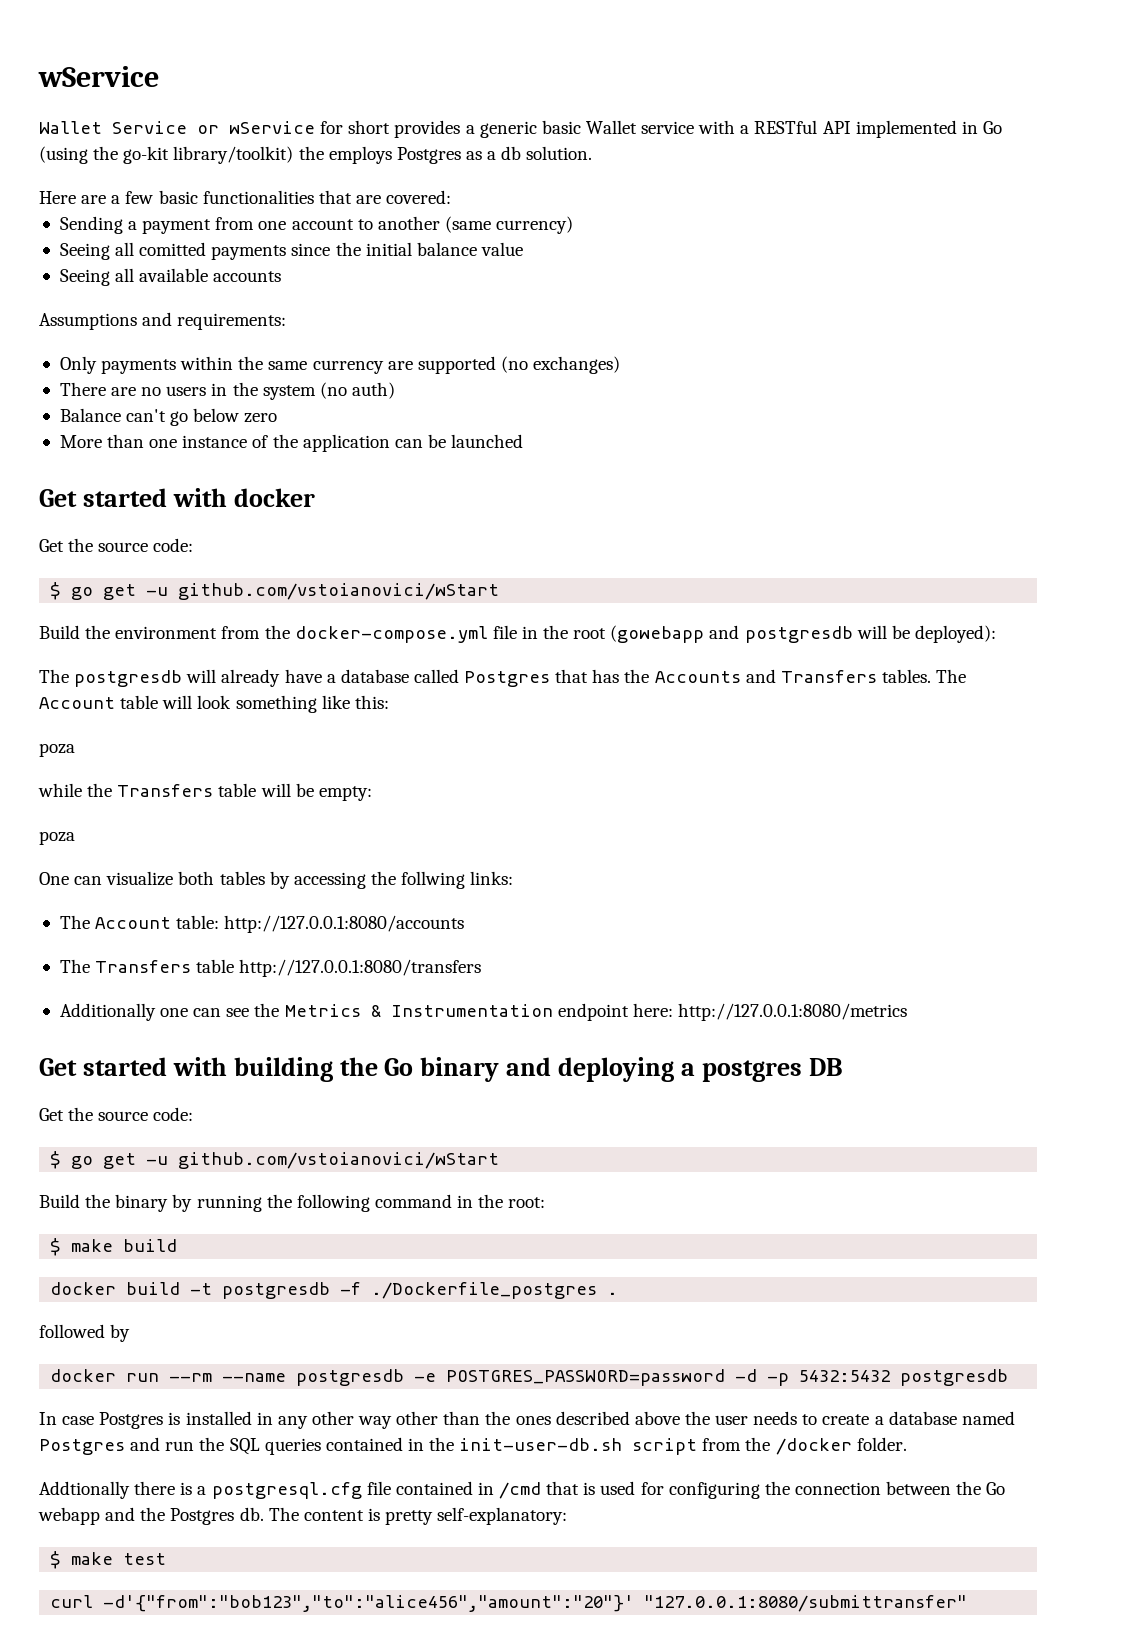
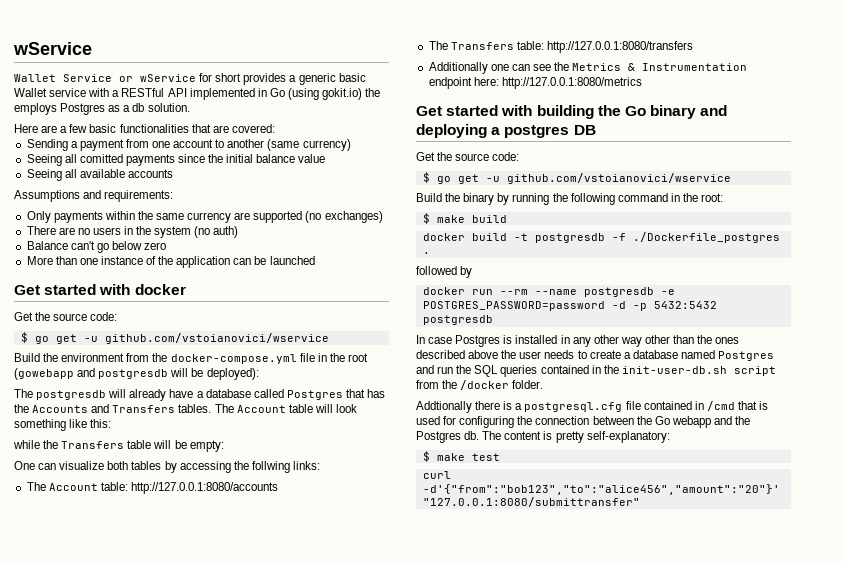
[93,146,294,164] the go-kit library/toolkit) -> [322,88,363,100] gokit.io)
[178,583,500,600] github.com/vstoianovici/wStart -> [104,333,329,344] github.com/vstoianovici/wservice
[39,743,75,757] // poza -> (112, 423) none
[39,831,75,845] // poza -> (224, 446) none
[196,959,235,973] table -> [516,41,544,50] table:
[178,1152,500,1169] github.com/vstoianovici/wStart -> [506,173,731,184] github.com/vstoianovici/wservice

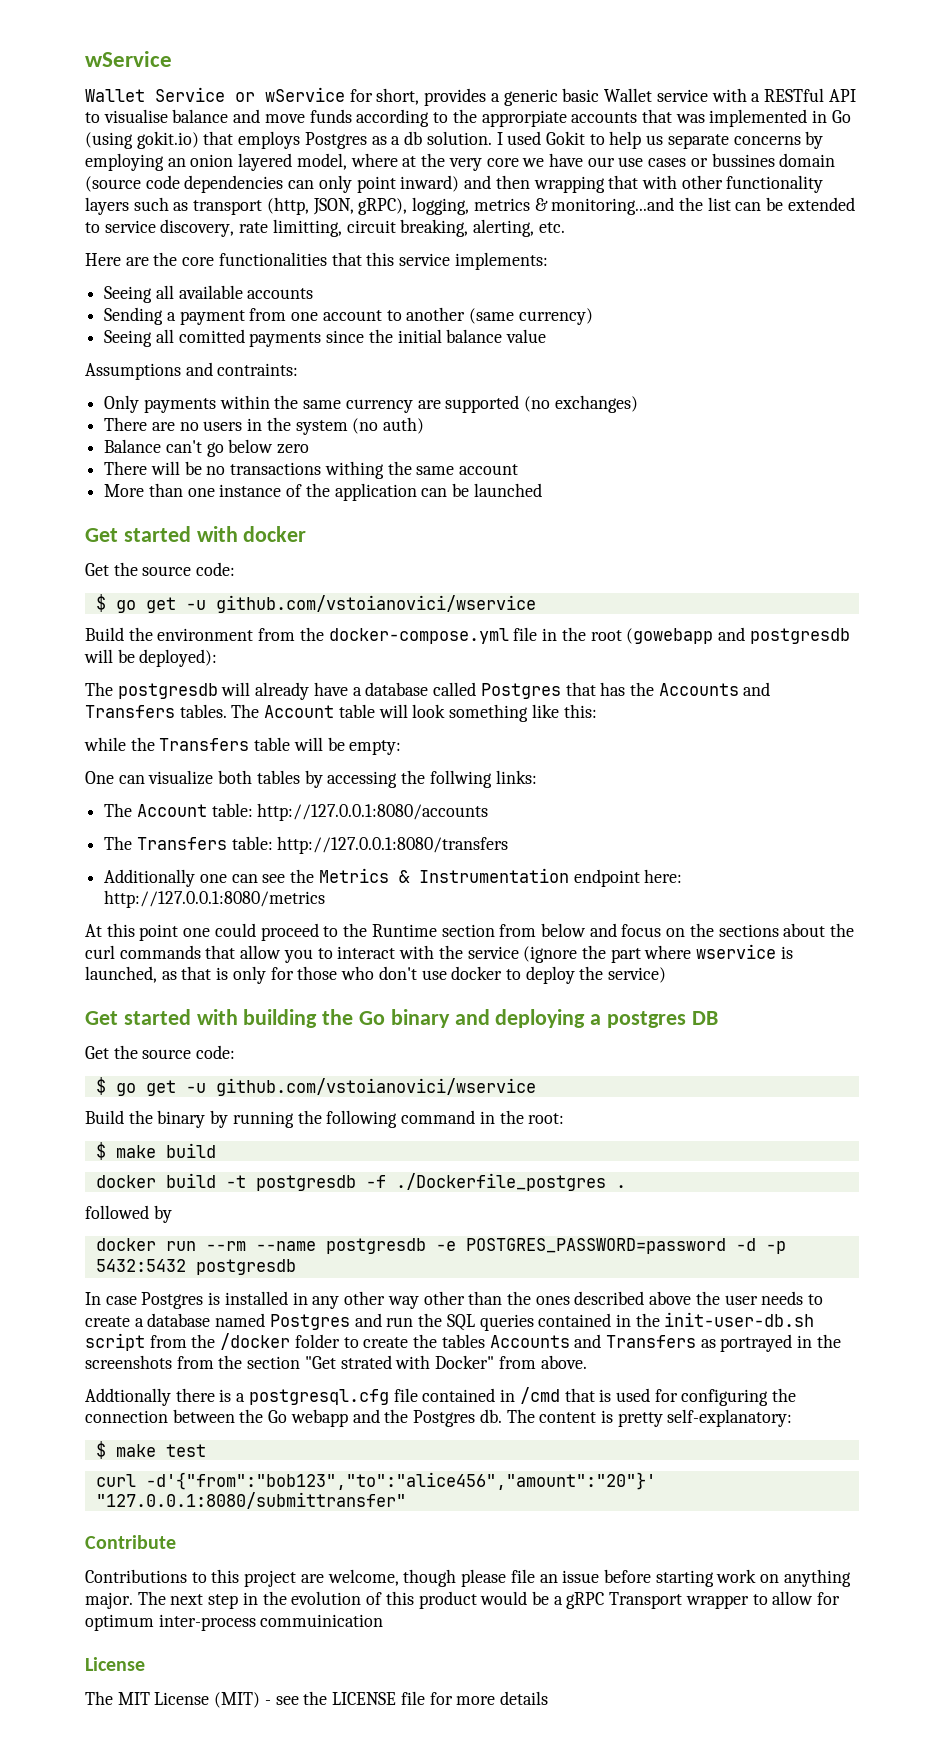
[215,73,242,82] short -> [376,88,420,105] short,
(187, 92) none -> [85,109,705,127] to visualise balance and move funds according to the approrpiate accounts that was
[365,88,381,97] the -> [203,131,234,145] that
[14,124,275,133] // Here are a few basic functionalities that are covered: -> [496,131,824,149] [85,153,836,171] [85,175,824,193] [85,197,855,215] [85,219,565,237] [85,252,548,270] [104,285,314,303] I used Gokit to help us separate concerns by employing an onion layered model, where at the very core we have our use cases or bussines domain (source code dependencies can only point inward) and then wrapping that with other functionality layers such as transport (http, JSON, gRPC), logging, metrics & monitoring...and the list can be extended to service discovery, rate limitting, circuit breaking, alerting, etc. // Here are the core functionalities that this service implements: // Seeing all available accounts
[26,169,173,181] // Seeing all available accounts -> (547, 336) none
[104,190,174,202] requirements: -> [217,363,299,376] contraints:
(167, 246) none -> [104,461,519,479] // There will be no transactions withing the same account
(642, 83) none -> [85,923,855,941] [85,944,793,963] [85,966,667,984] // At this point one could proceed to the Runtime section from below and focus on the sections about the curl commands that allow you to interact with the service (ignore the part where wservice is launched, as that is only for those who don't use docker to deploy the service)
[512,380,544,389] folder. -> [294,1334,841,1352] [85,1355,587,1369] folder to create the tables Accounts and Transfers as portrayed in the screenshots from the section "Get strated with Docker" from above.
(640, 502) none -> [85,1535,176,1549] [85,1569,851,1587] [85,1591,841,1609] [85,1614,384,1631] [85,1657,145,1671] [85,1691,548,1708] // Contribute // Contributions to this project are welcome, though please file an issue before starting work on anything major. The next step in the evolution of this product would be a gRPC Transport wrapper to allow for optimum inter-process commuinication // License // The MIT License (MIT) - see the LICENSE file for more details

